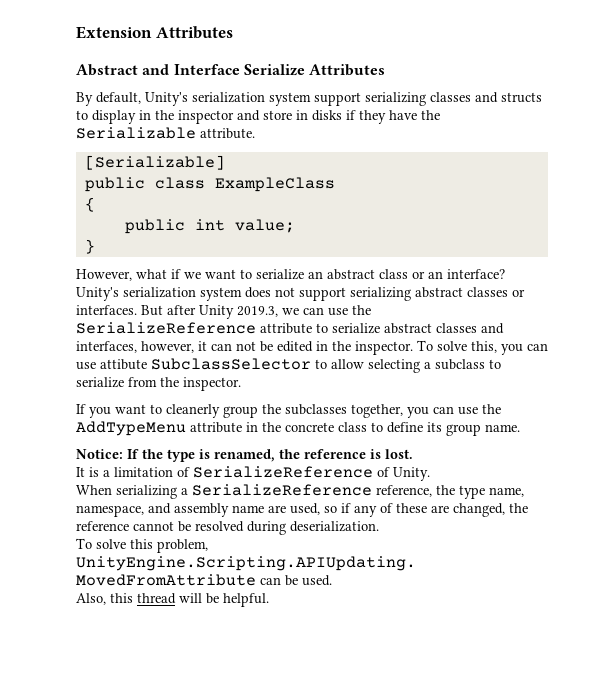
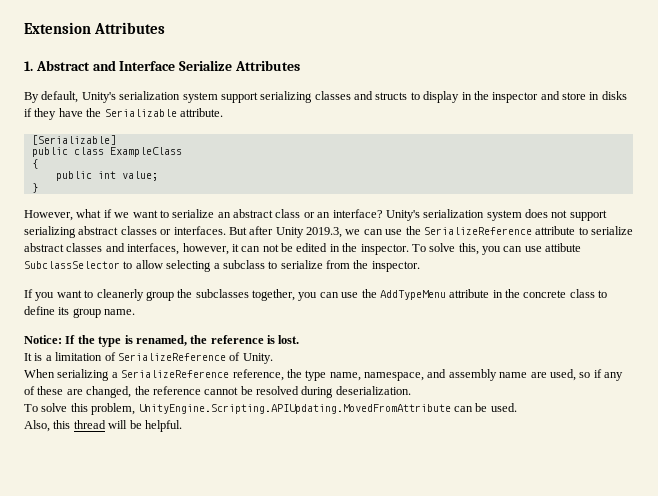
(233, 32) none -> [24,61,33,71] 1.

